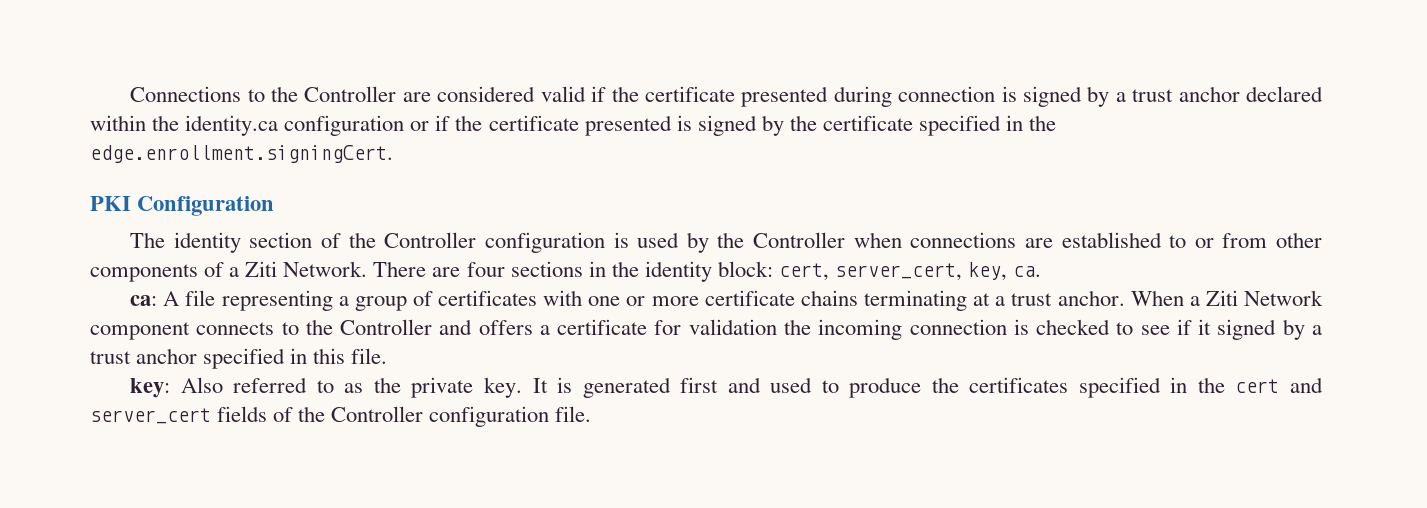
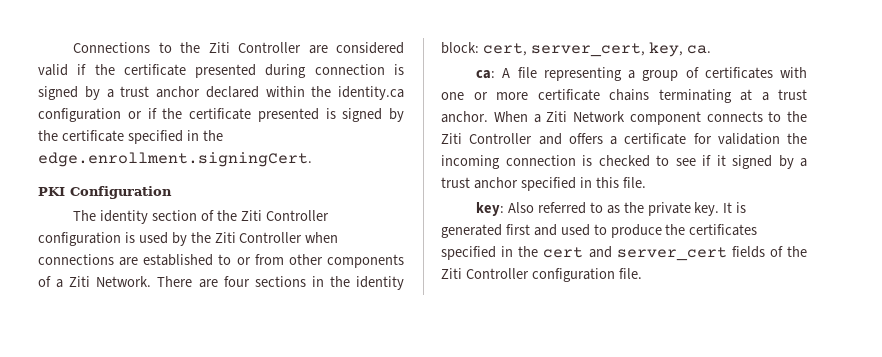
(299, 94) none -> [208,42,230,53] Ziti
(376, 240) none -> [240,210,262,221] Ziti
(745, 240) none -> [214,232,236,243] Ziti
(333, 327) none -> [441,133,462,144] Ziti
(326, 414) none -> [441,268,462,279] Ziti

